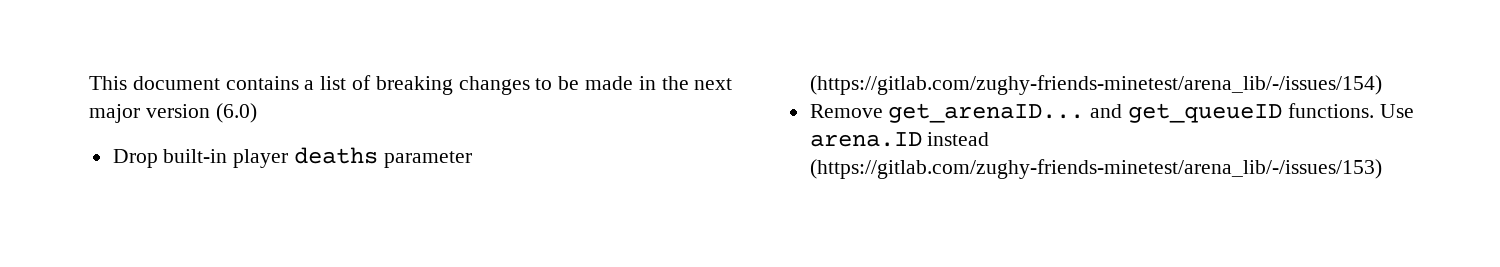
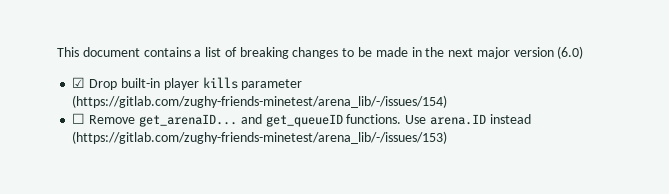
(257, 113) none -> [72,77,86,88] ☑
[294,147,379,164] deaths -> [202,77,238,89] kills
(1382, 85) none -> [72,113,86,124] ☐

